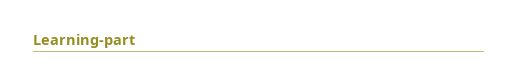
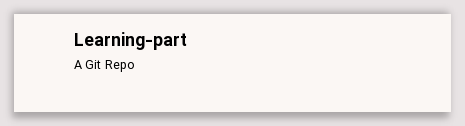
(135, 41) none -> [74,60,135,72] // A Git Repo

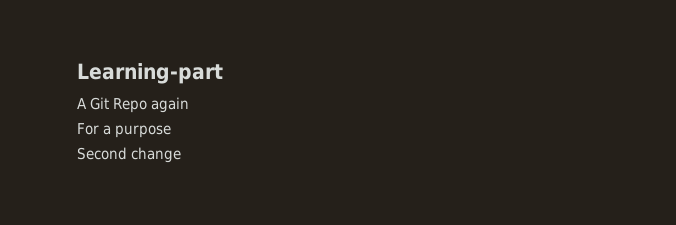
(135, 66) none -> [151,97,189,113] [77,123,171,138] [77,147,181,163] again // For a purpose // Second change

